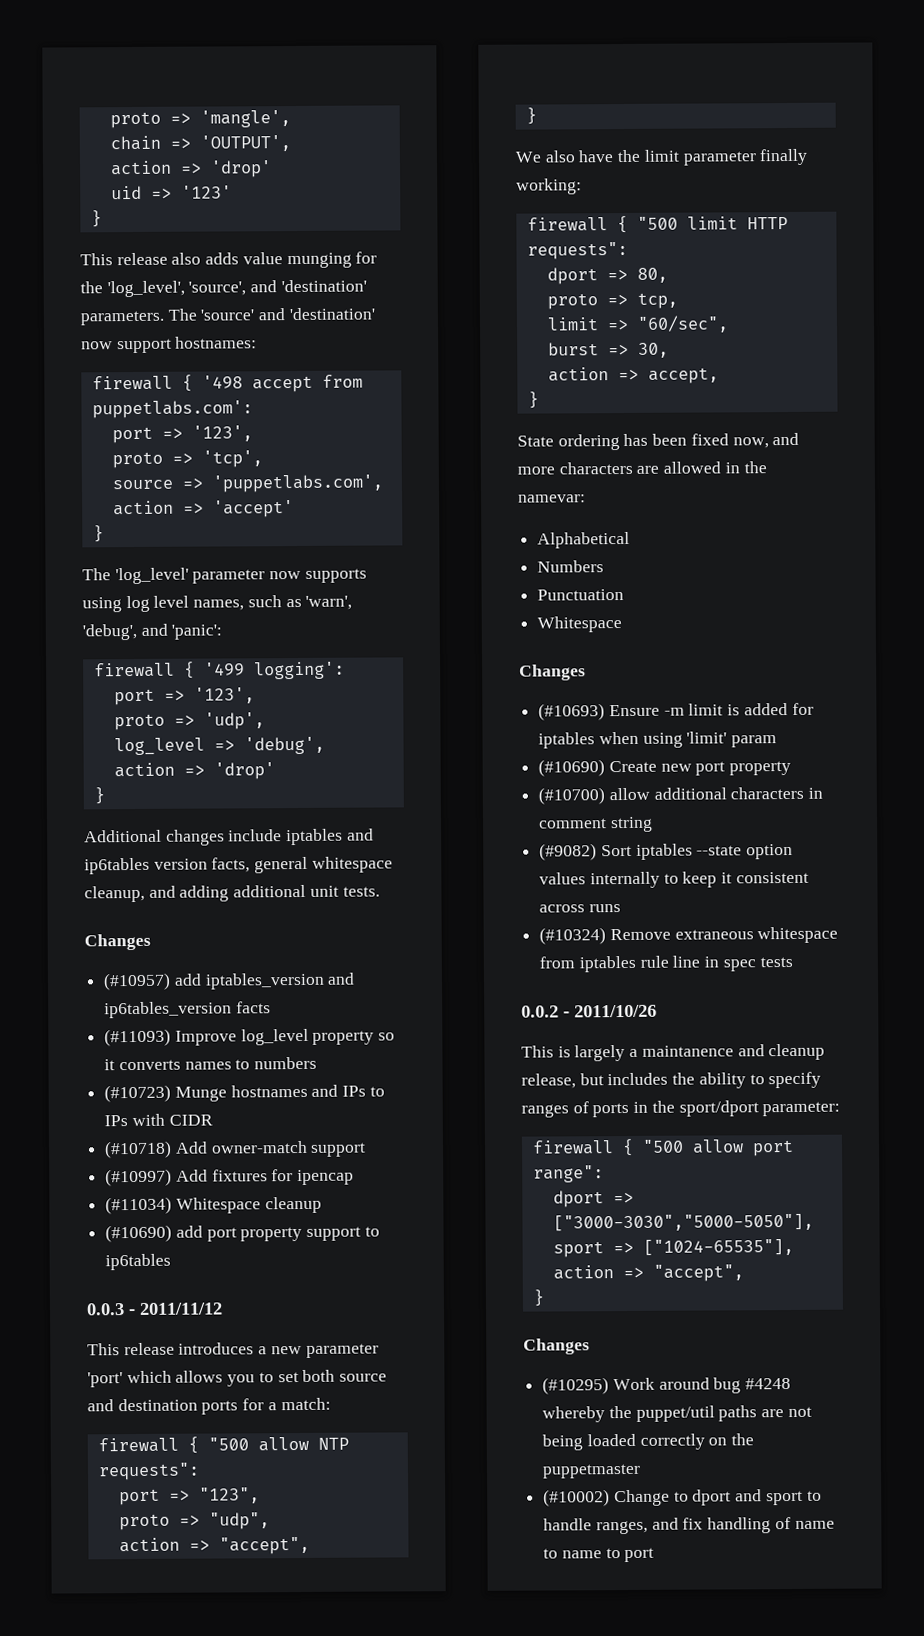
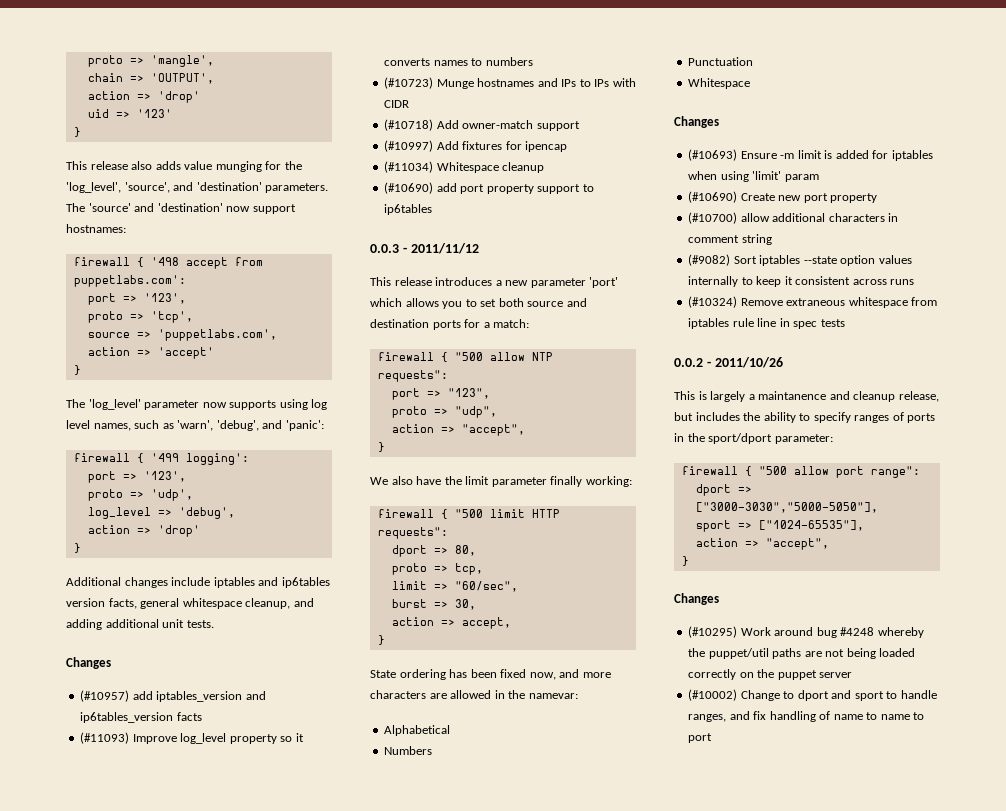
[542,1463,642,1479] puppetmaster -> [777,670,853,680] puppet server

